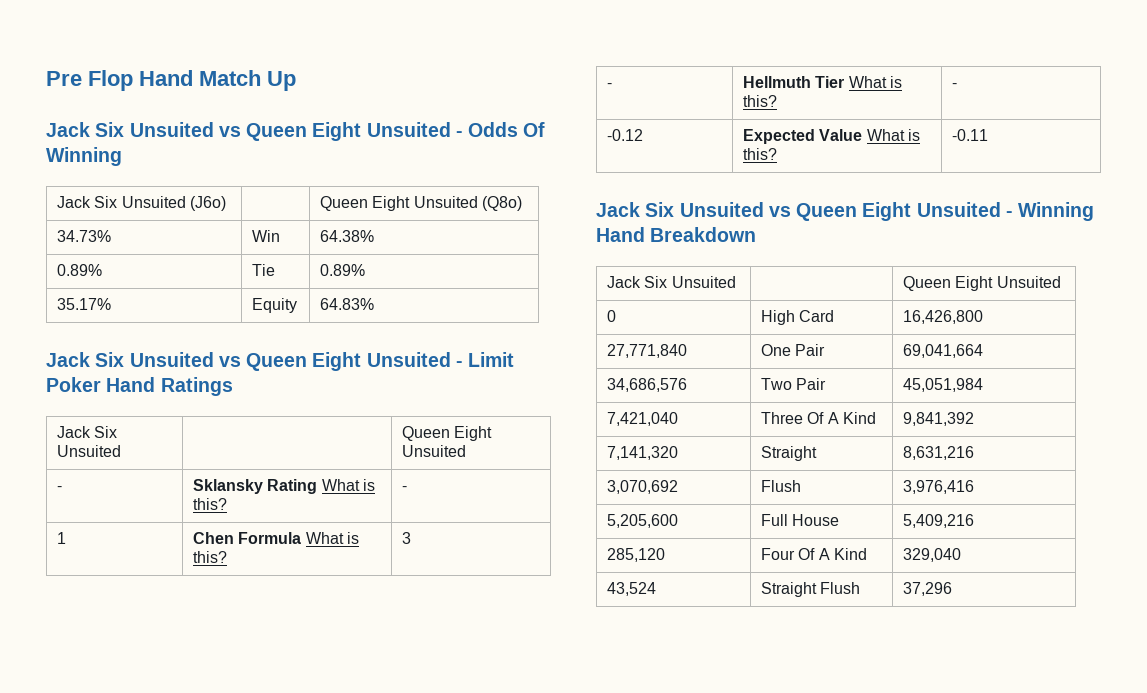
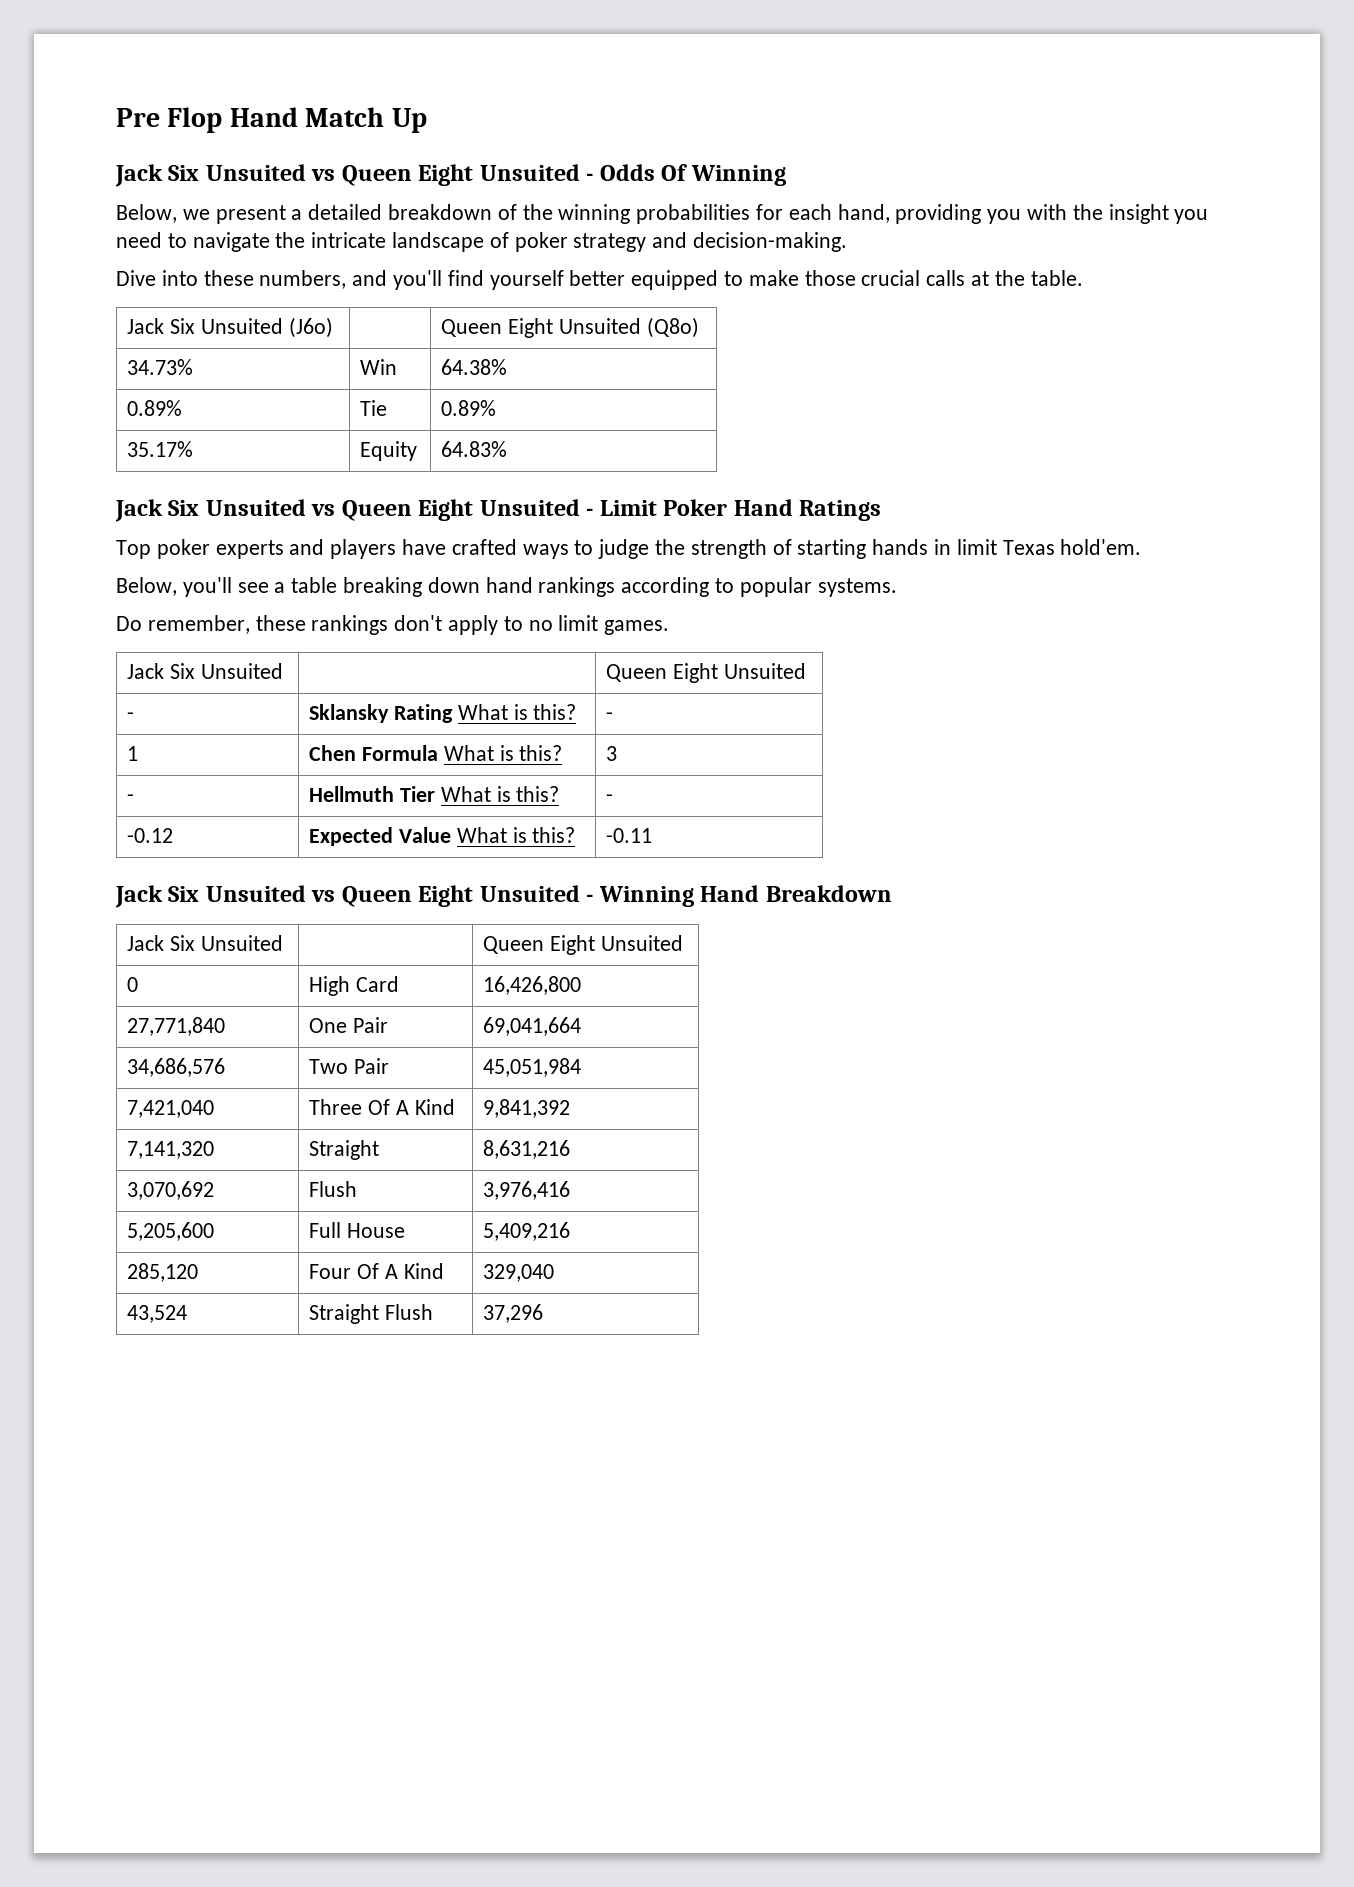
(122, 156) none -> [116,204,1209,224] [116,232,848,252] [116,270,1083,290] // Below, we present a detailed breakdown of the winning probabilities for each hand, providing you with the insight you need to navigate the intricate landscape of poker strategy and decision-making. // Dive into these numbers, and you'll find yourself better equipped to make those crucial calls at the table.
(233, 386) none -> [116,539,1142,559] [116,577,897,597] [116,615,670,635] // Top poker experts and players have crafted ways to judge the strength of starting hands in limit Texas hold'em. // Below, you'll see a table breaking down hand rankings according to popular systems. // Do remember, these rankings don't apply to no limit games.

